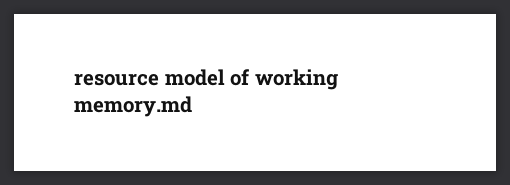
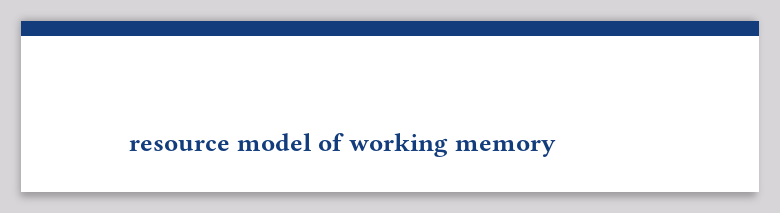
[74,96,192,117] memory.md -> [455,140,557,157] memory

